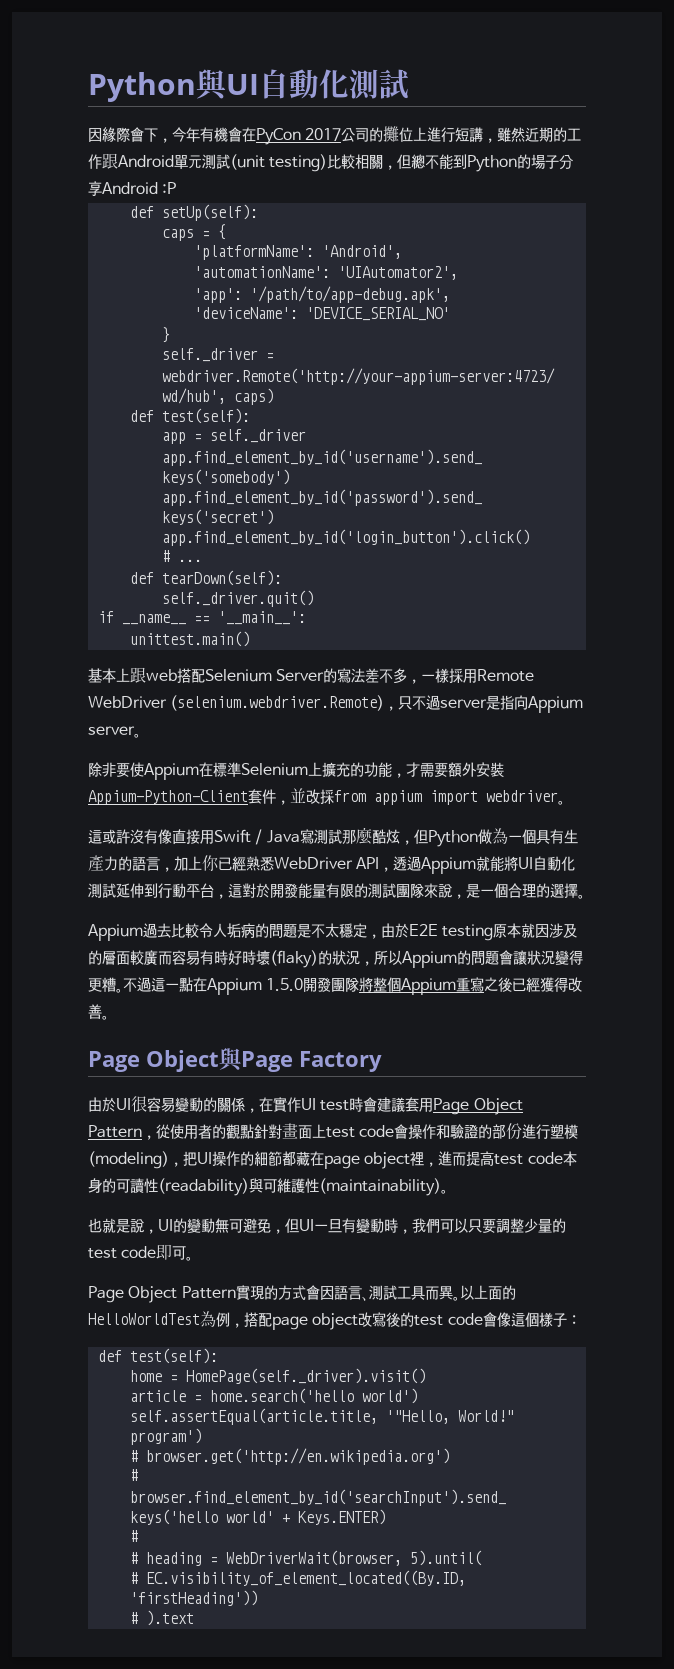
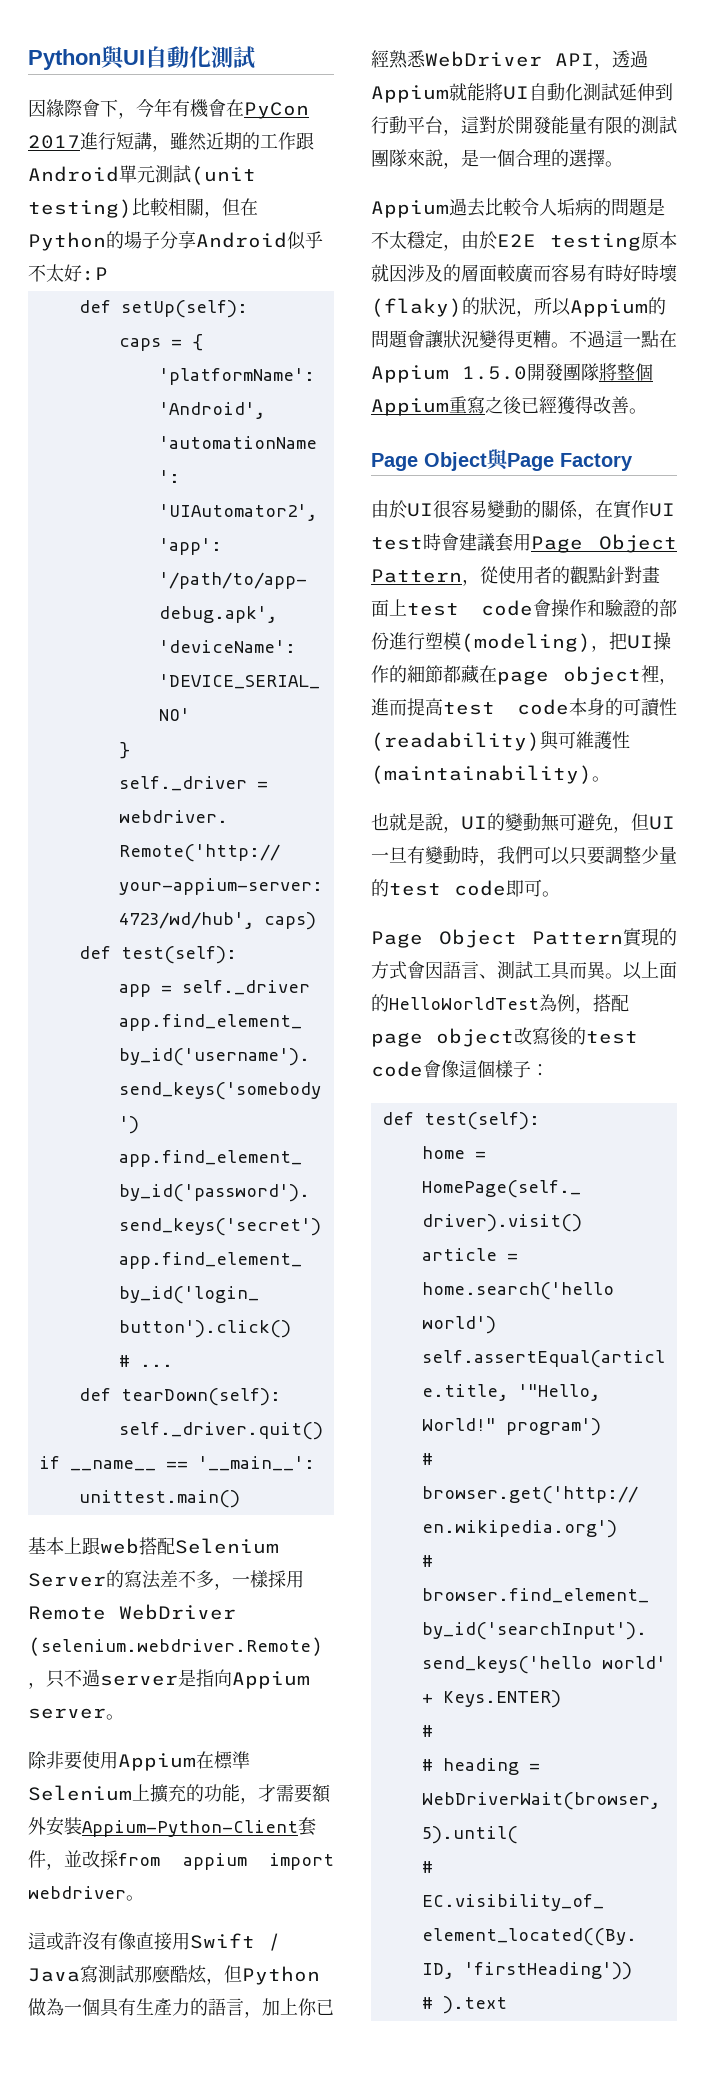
[341,126,428,142] 公司的攤位上 -> (80, 142) none
[411,154,468,169] 總不能到 -> [240,198,258,216] 在
(158, 188) none -> [287,231,323,250] [28,264,82,282] 似乎不太好
(144, 769) none -> [100,1751,118,1769] 用

